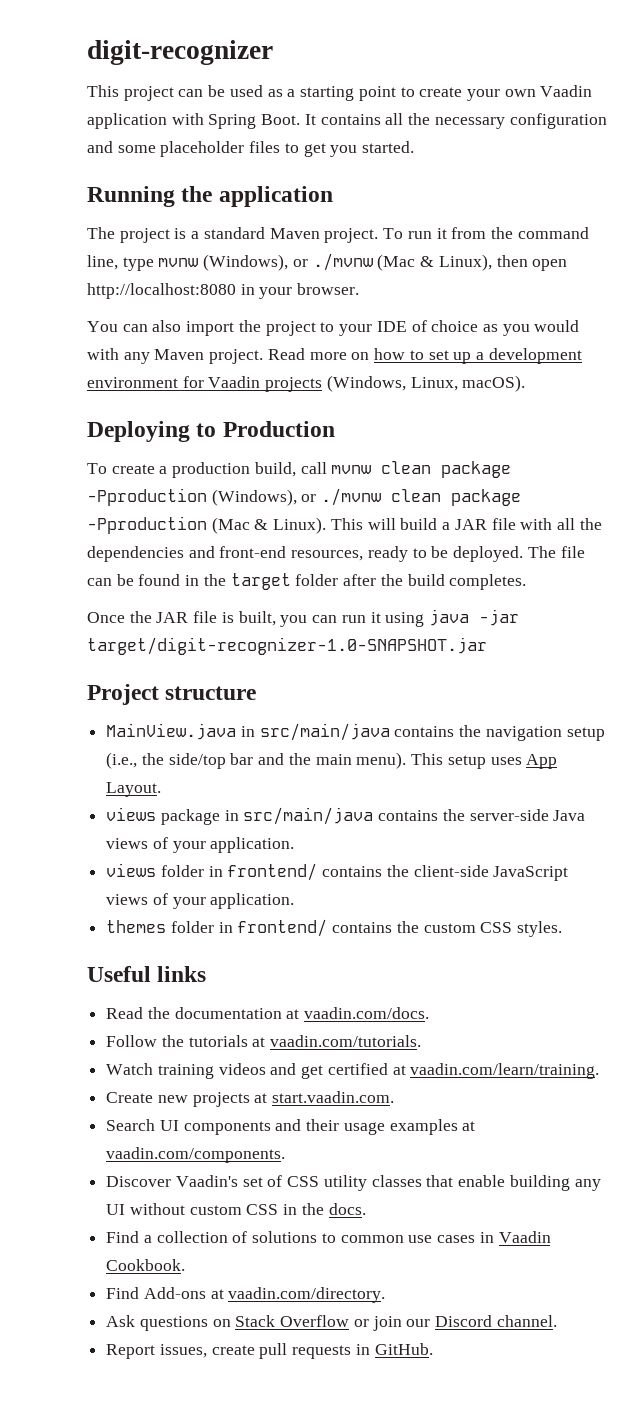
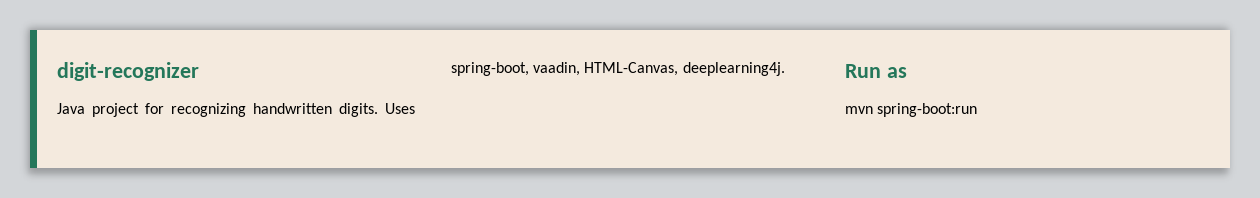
[87,85,593,101] [87,113,607,129] [87,141,415,157] [87,186,333,207] [87,227,589,243] [87,253,568,271] [87,283,360,299] [87,320,580,336] [87,348,582,364] [87,375,526,392] [87,421,335,442] [87,461,512,478] [87,488,522,506] [87,516,602,534] [87,546,585,562] [87,573,527,590] [87,609,519,627] [87,637,487,655] [87,684,257,705] [106,723,605,741] [106,752,558,769] [106,782,162,797] [106,807,586,825] [106,837,295,853] [106,863,569,881] [106,893,295,909] [106,919,563,937] [87,966,207,982] [106,1007,430,1019] [106,1035,422,1047] [106,1063,600,1079] [106,1091,395,1107] [106,1119,476,1135] [106,1147,286,1163] [106,1175,601,1191] [106,1203,366,1215] [106,1231,551,1243] [106,1259,186,1271] [106,1287,386,1303] [106,1315,557,1331] [106,1343,433,1359] This project can be used as a starting point to create your own Vaadin application with Spring Boot. It contains all the necessary configuration and some placeholder files to get you started. // Running the application // The project is a standard Maven project. To run it from the command line, type mvnw (Windows), or ./mvnw (Mac & Linux), then open http://localhost:8080 in your browser. // You can also import the project to your IDE of choice as you would with any Maven project. Read more on how to set up a development environment for Vaadin projects (Windows, Linux, macOS). // Deploying to Production // To create a production build, call mvnw clean package -Pproduction (Windows), or ./mvnw clean package -Pproduction (Mac & Linux). This will build a JAR file with all the dependencies and front-end resources, ready to be deployed. The file can be found in the target folder after the build completes. // Once the JAR file is built, you can run it using java -jar target/digit-recognizer-1.0-SNAPSHOT.jar // Project structure // MainView.java in src/main/java contains the navigation setup (i.e., the side/top bar and the main menu). This setup uses App Layout. // views package in src/main/java contains the server-side Java views of your application. // views folder in frontend/ contains the client-side JavaScript views of your application. // themes folder in frontend/ contains the custom CSS styles. // Useful links // Read the documentation at vaadin.com/docs. // Follow the tutorials at vaadin.com/tutorials. // Watch training videos and get certified at vaadin.com/learn/training. // Create new projects at start.vaadin.com. // Search UI components and their usage examples at vaadin.com/components. // Discover Vaadin's set of CSS utility classes that enable building any UI without custom CSS in the docs. // Find a collection of solutions to common use cases in Vaadin Cookbook. // Find Add-ons at vaadin.com/directory. // Ask questions on Stack Overflow or join our Discord channel. // Report issues, create pull requests in GitHub. -> [57,103,415,117] [451,62,785,76] [845,64,907,78] [845,103,978,117] Java project for recognizing handwritten digits. Uses spring-boot, vaadin, HTML-Canvas, deeplearning4j. // Run as // mvn spring-boot:run

